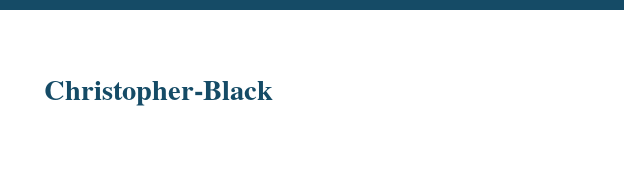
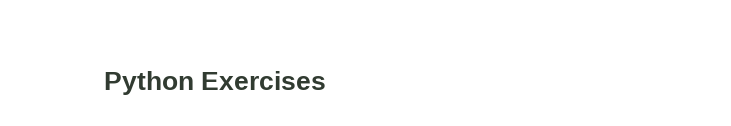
[44,81,273,106] Christopher-Black -> [104,71,327,95] Python Exercises

